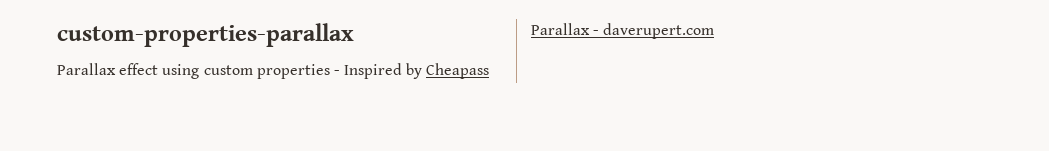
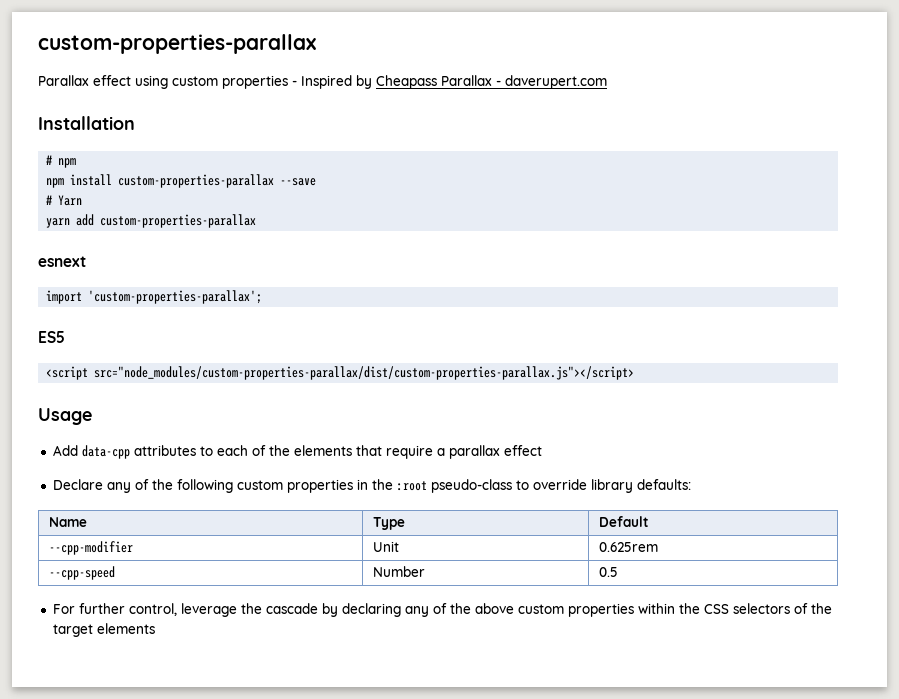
(715, 31) none -> [38,116,135,130] [46,155,77,168] [46,174,317,188] [46,195,83,206] [46,214,257,228] [38,256,86,267] [46,290,263,304] [38,331,65,343] [46,366,635,380] [38,408,92,425] [52,445,542,459] [52,479,691,493] [48,517,87,527] [372,517,405,530] [598,516,649,527] [48,541,133,555] [372,541,399,552] [598,542,658,552] [48,566,115,580] [372,566,425,577] [598,567,618,577] [52,603,832,617] [52,623,155,637] // Installation // # npm // npm install custom-properties-parallax --save // # Yarn // yarn add custom-properties-parallax // esnext // import 'custom-properties-parallax'; // ES5 // <script src="node_modules/custom-properties-parallax/dist/custom-properties-parallax.js"></script> // Usage // Add data-cpp attributes to each of the elements that require a parallax effect // Declare any of the following custom properties in the :root pseudo-class to override library defaults: // Name | Type | Default // --cpp-modifier | Unit | 0.625rem // --cpp-speed | Number | 0.5 // For further control, leverage the cascade by declaring any of the above custom properties within the CSS selectors of the target elements

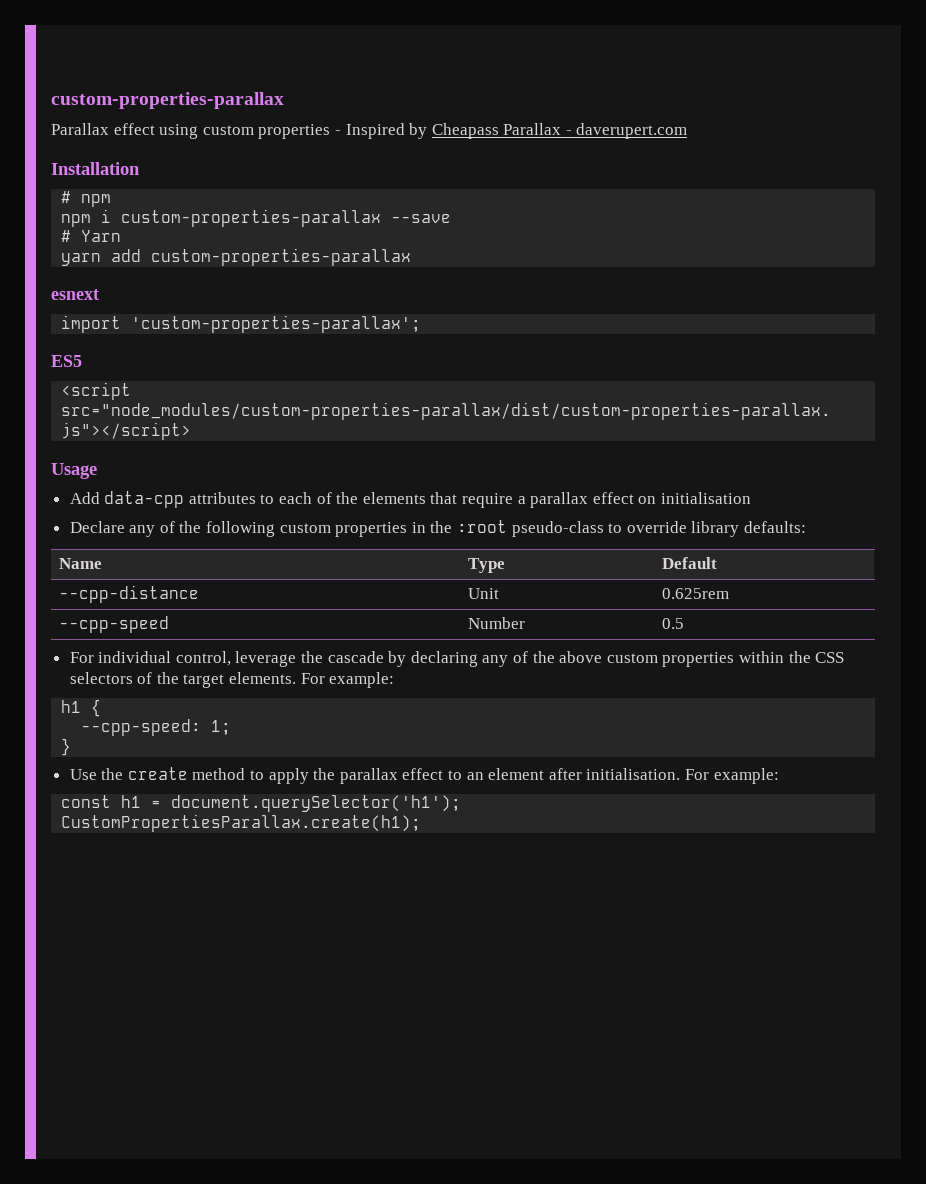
[70,174,113,186] install -> [101,209,112,223] i
(542, 450) none -> [638,492,751,504] on initialisation
[48,541,133,555] --cpp-modifier -> [59,585,200,603] --cpp-distance
[78,603,125,614] further -> [98,651,172,663] individual
[96,623,155,634] elements -> [229,672,395,688] [61,699,102,717] [81,719,232,736] [61,738,72,756] [69,767,779,784] [61,795,462,812] [61,814,422,832] elements. For example: // h1 { // --cpp-speed: 1; // } // Use the create method to apply the parallax effect to an element after initialisation. For example: // const h1 = document.querySelector('h1'); // CustomPropertiesParallax.create(h1);

